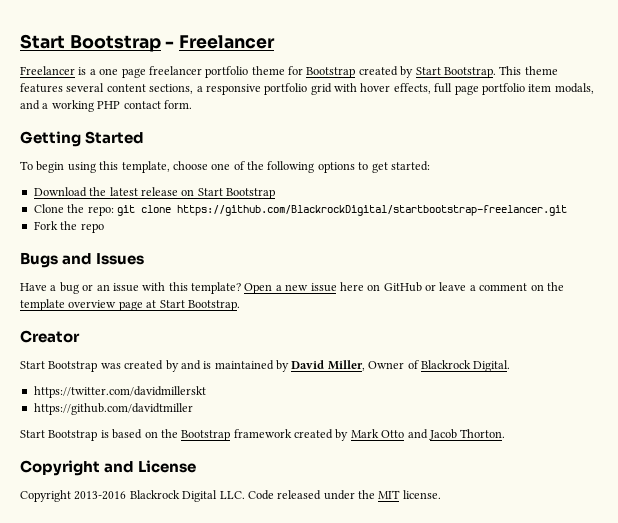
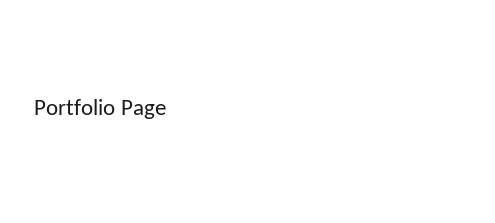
[20,34,276,52] [20,66,558,78] [20,83,594,95] [20,100,192,112] [20,131,145,147] [20,161,430,173] [33,187,275,199] [33,204,567,216] [33,221,104,233] [20,252,145,268] [20,282,564,294] [20,299,240,311] [20,330,80,343] [20,360,511,372] [33,386,206,398] [33,403,193,415] [20,429,506,441] [20,460,197,476] [20,490,441,502] Start Bootstrap - Freelancer // Freelancer is a one page freelancer portfolio theme for Bootstrap created by Start Bootstrap. This theme features several content sections, a responsive portfolio grid with hover effects, full page portfolio item modals, and a working PHP contact form. // Getting Started // To begin using this template, choose one of the following options to get started: // Download the latest release on Start Bootstrap // Clone the repo: git clone https://github.com/BlackrockDigital/startbootstrap-freelancer.git // Fork the repo // Bugs and Issues // Have a bug or an issue with this template? Open a new issue here on GitHub or leave a comment on the template overview page at Start Bootstrap. // Creator // Start Bootstrap was created by and is maintained by David Miller, Owner of Blackrock Digital. // https://twitter.com/davidmillerskt // https://github.com/davidtmiller // Start Bootstrap is based on the Bootstrap framework created by Mark Otto and Jacob Thorton. // Copyright and License // Copyright 2013-2016 Blackrock Digital LLC. Code released under the MIT license. -> [34,99,167,119] Portfolio Page

